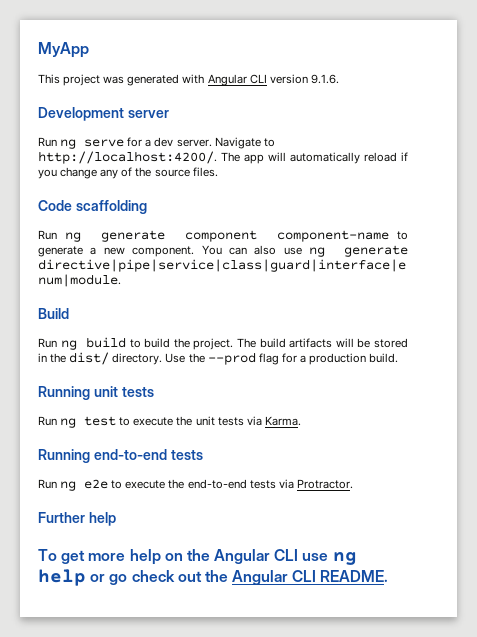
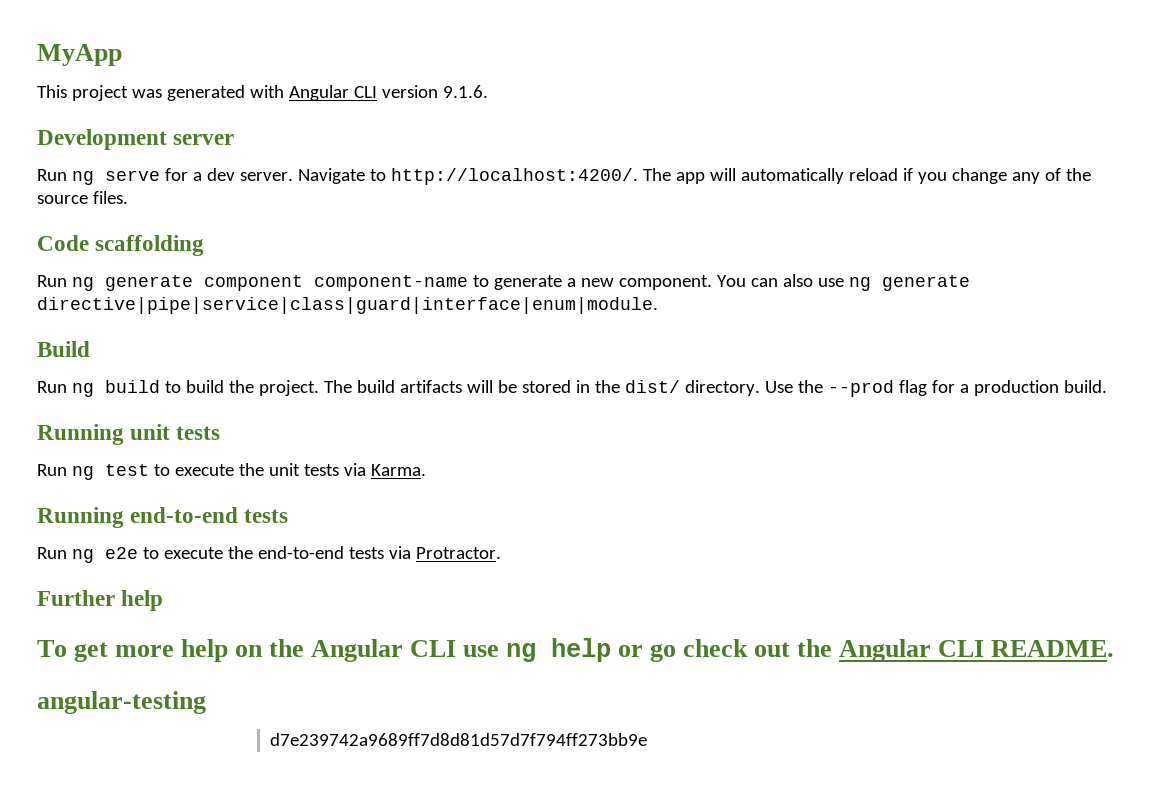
(389, 576) none -> [37,691,206,714] [270,733,648,746] // angular-testing // d7e239742a9689ff7d8d81d57d7f794ff273bb9e

